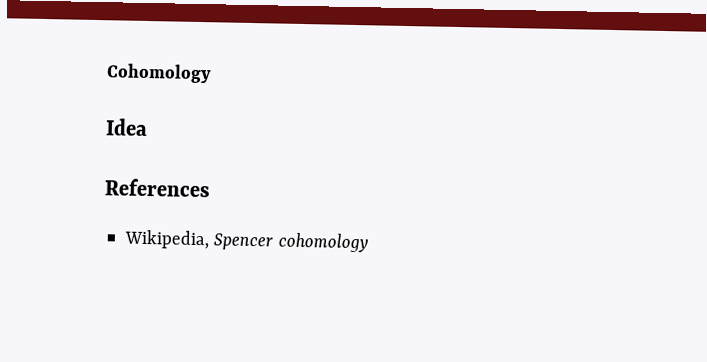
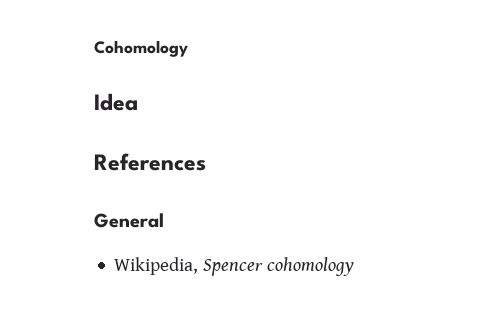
(210, 188) none -> [94,213,164,228] // General

